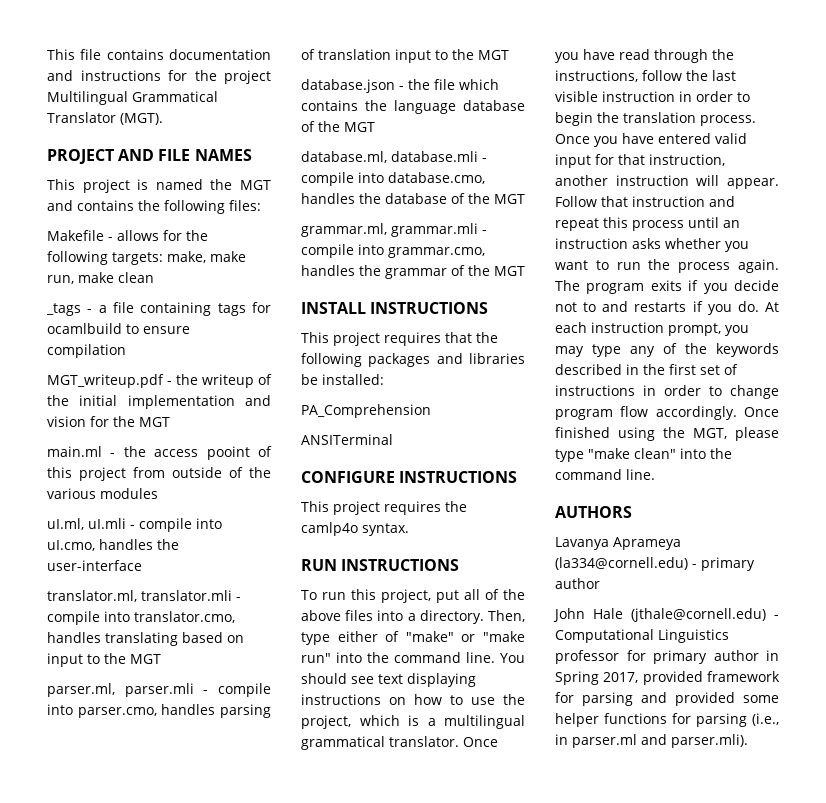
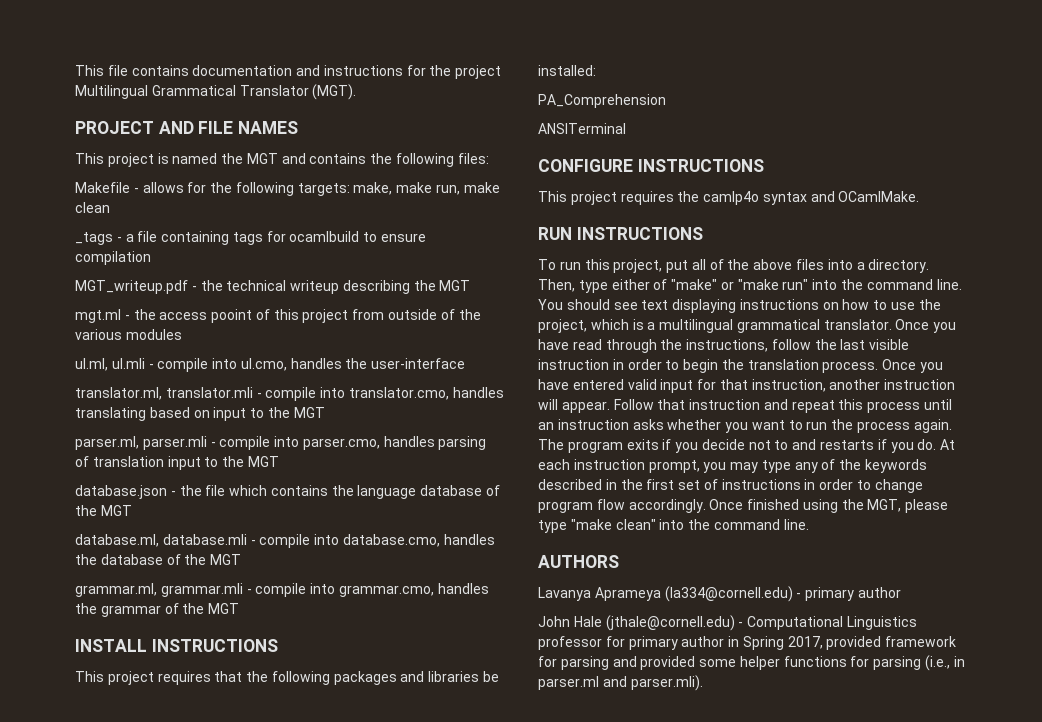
[202,374,272,388] [47,395,271,409] [47,416,170,427] [47,446,102,457] writeup of the initial implementation and vision for the MGT // main.ml -> [226,280,471,294] [75,309,121,323] technical writeup describing the MGT // mgt.ml
[362,523,409,536] syntax. -> [762,191,920,205] syntax and OCamlMake.

